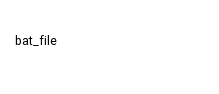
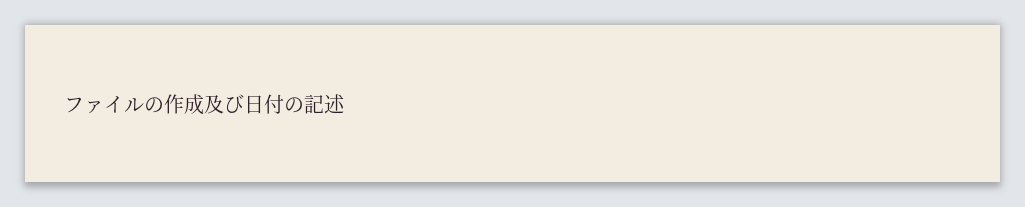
[15,35,57,46] bat_file -> [64,94,345,115] ファイルの作成及び日付の記述

